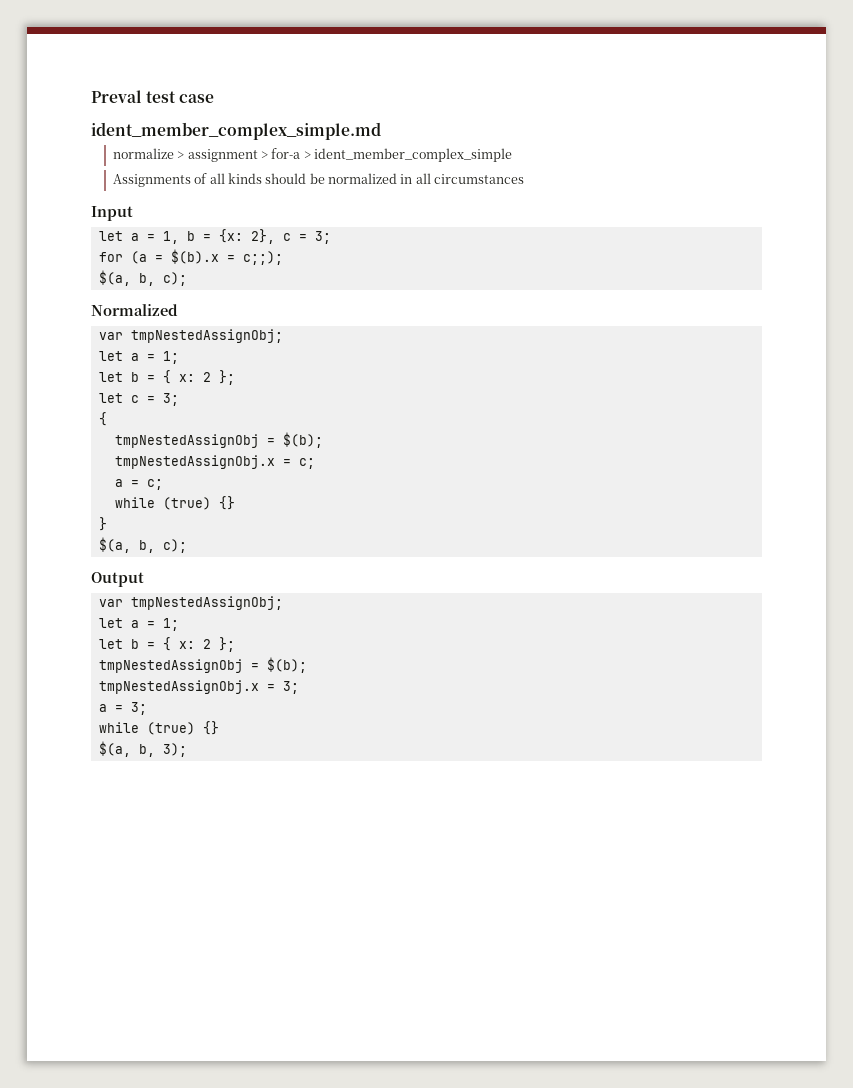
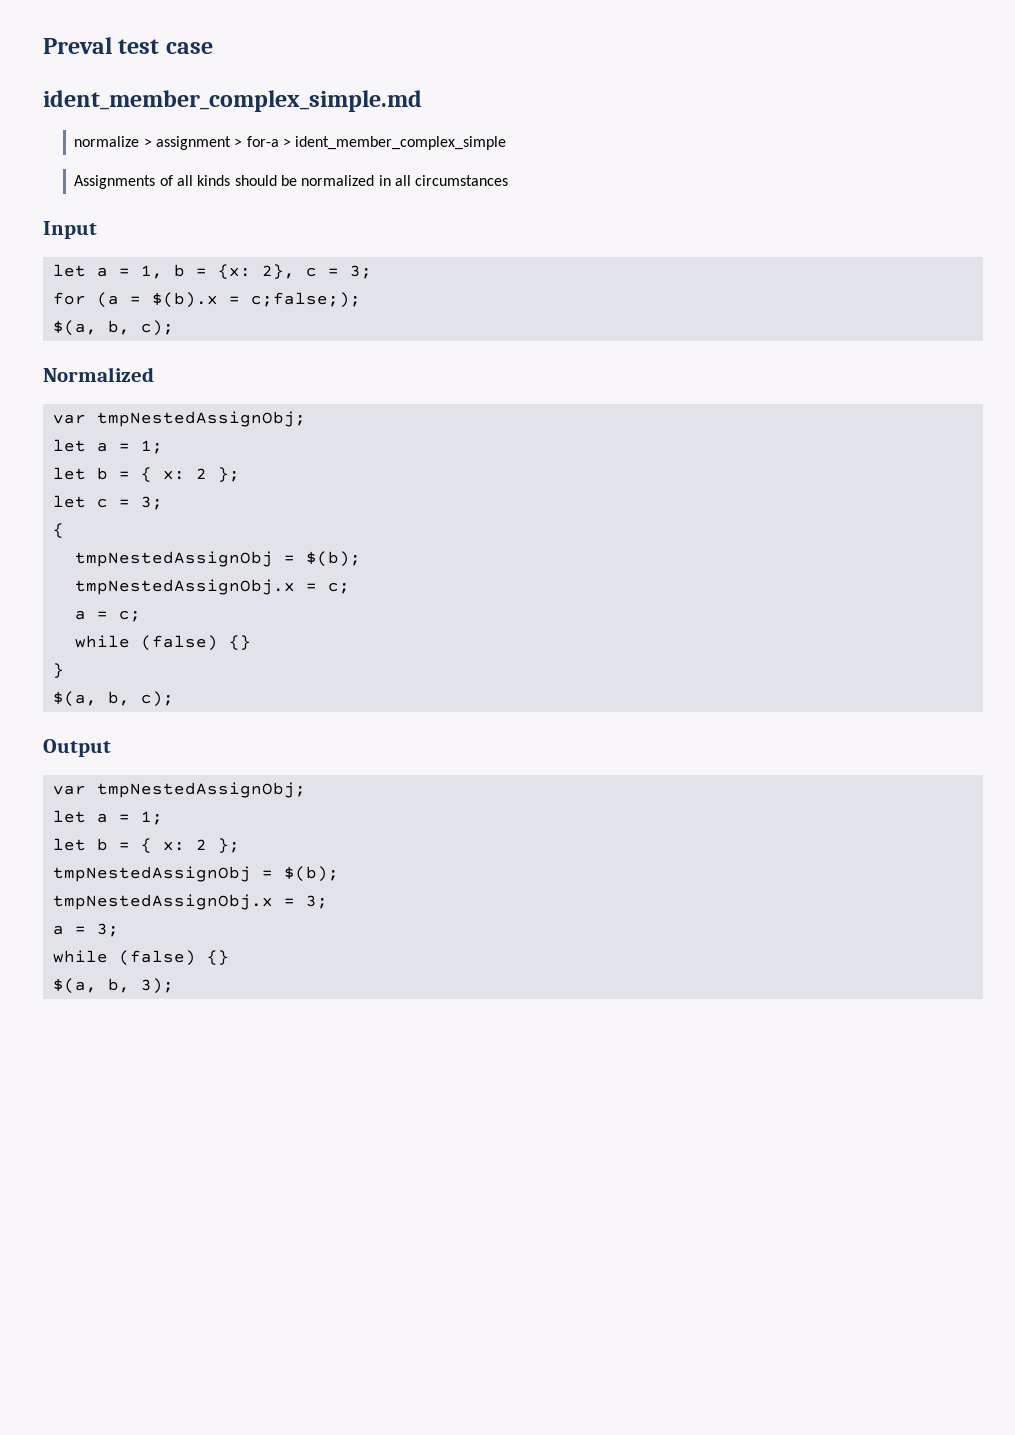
[242,251,283,265] c;;); -> [250,292,361,308] c;false;);
[162,497,211,510] (true) -> [140,635,218,651] (false)
[146,722,195,735] (true) -> [118,950,196,966] (false)

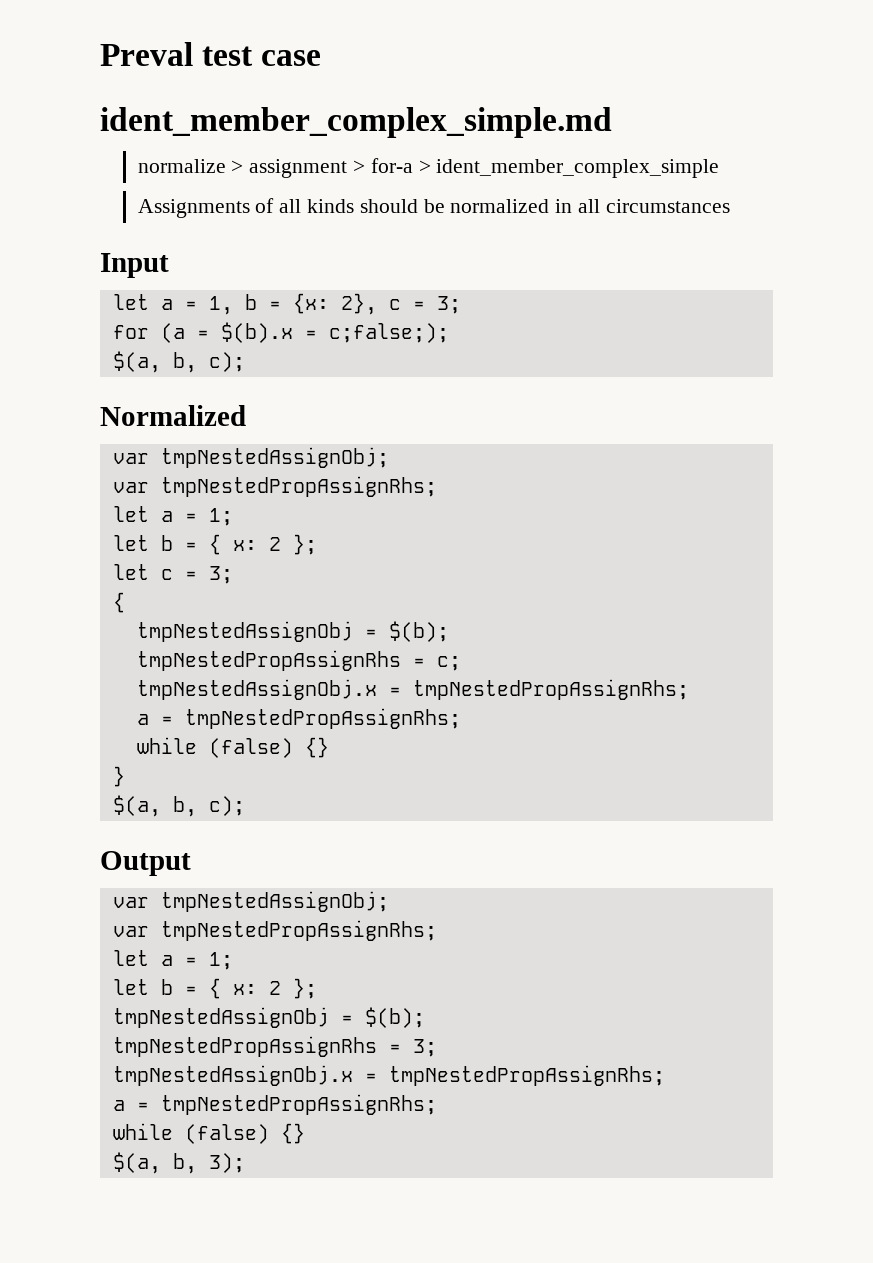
(306, 419) none -> [112,476,437,497] // var tmpNestedPropAssignRhs;
[74,579,350,595] [74,610,141,622] tmpNestedAssignObj.x = c; // a = c; -> [136,650,461,671] [136,679,689,700] [136,708,461,729] tmpNestedPropAssignRhs = c; // tmpNestedAssignObj.x = tmpNestedPropAssignRhs; // a = tmpNestedPropAssignRhs;
(306, 790) none -> [112,920,437,941] // var tmpNestedPropAssignRhs;
[52,894,328,910] [52,923,119,937] tmpNestedAssignObj.x = 3; // a = 3; -> [112,1036,437,1057] [112,1065,665,1086] [112,1094,437,1115] tmpNestedPropAssignRhs = 3; // tmpNestedAssignObj.x = tmpNestedPropAssignRhs; // a = tmpNestedPropAssignRhs;

